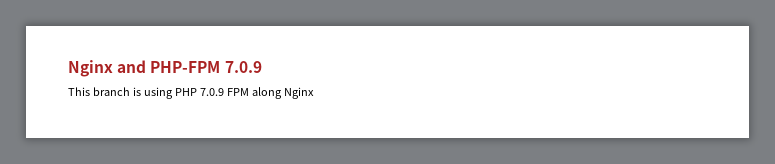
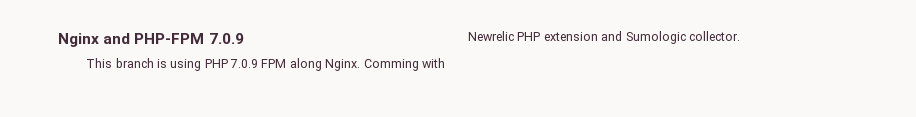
[283,87,314,99] Nginx -> [325,58,445,71] [468,31,740,44] Nginx. Comming with Newrelic PHP extension and Sumologic collector.

